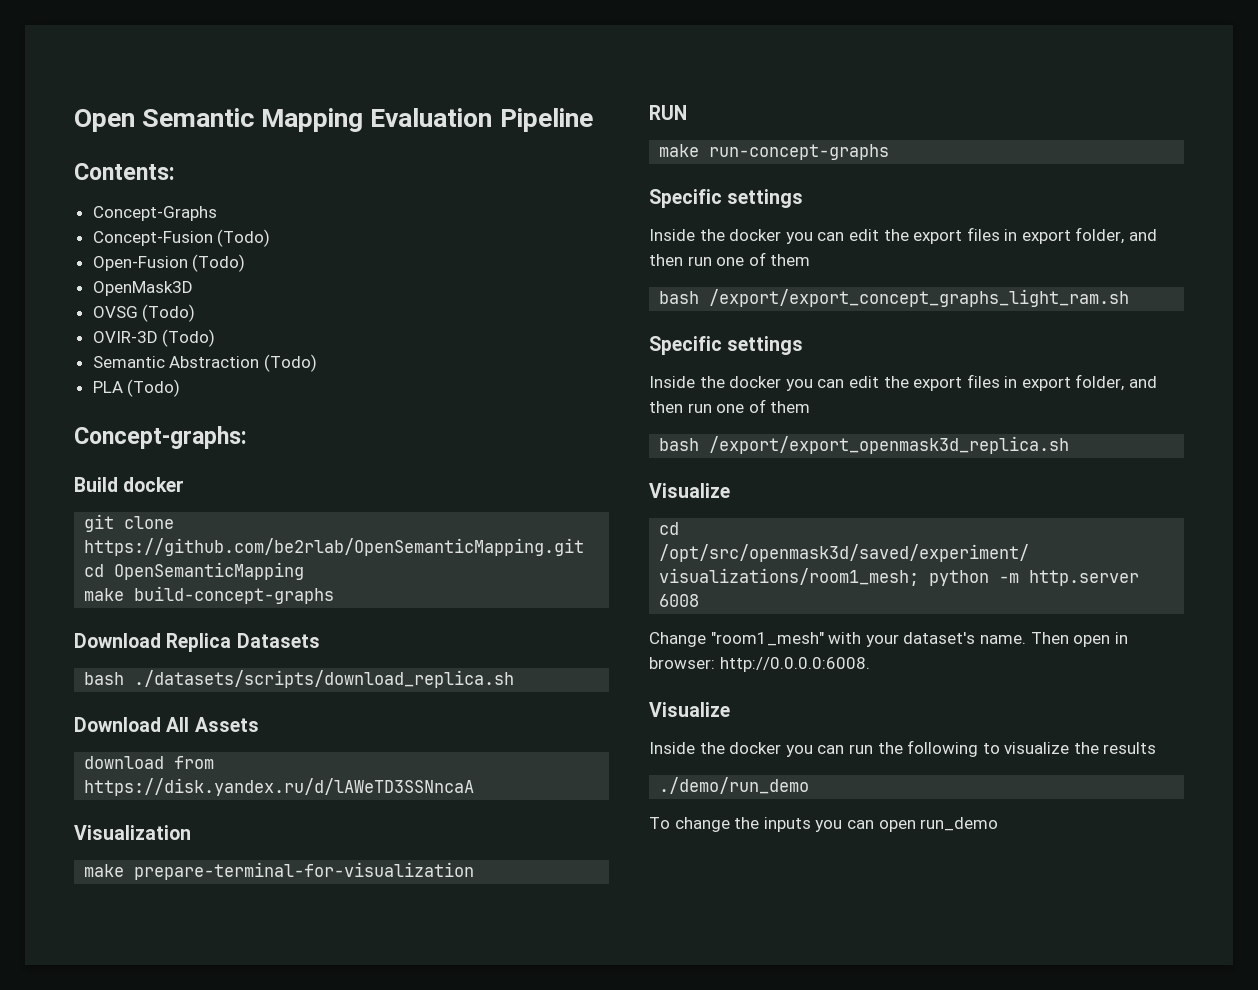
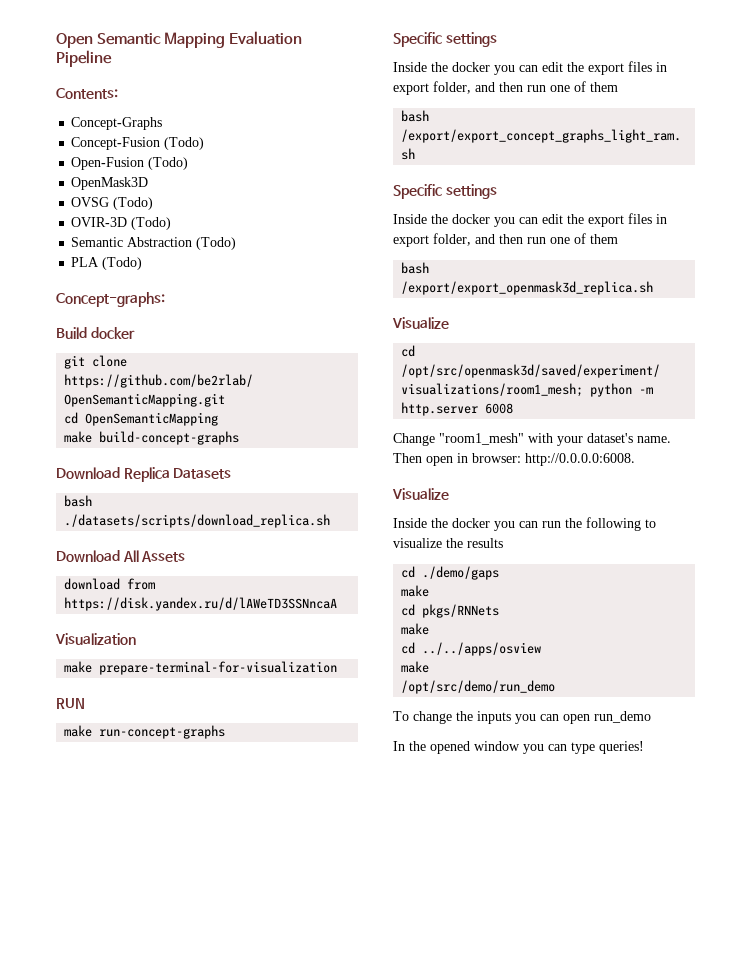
[659,777,810,794] ./demo/run_demo -> [401,566,500,580] [401,585,430,597] [401,604,500,618] [401,623,430,635] [401,642,542,656] [401,661,430,673] [401,680,556,694] cd ./demo/gaps // make // cd pkgs/RNNets // make // cd ../../apps/osview // make // /opt/src/demo/run_demo
(999, 824) none -> [393,741,644,754] // In the opened window you can type queries!

